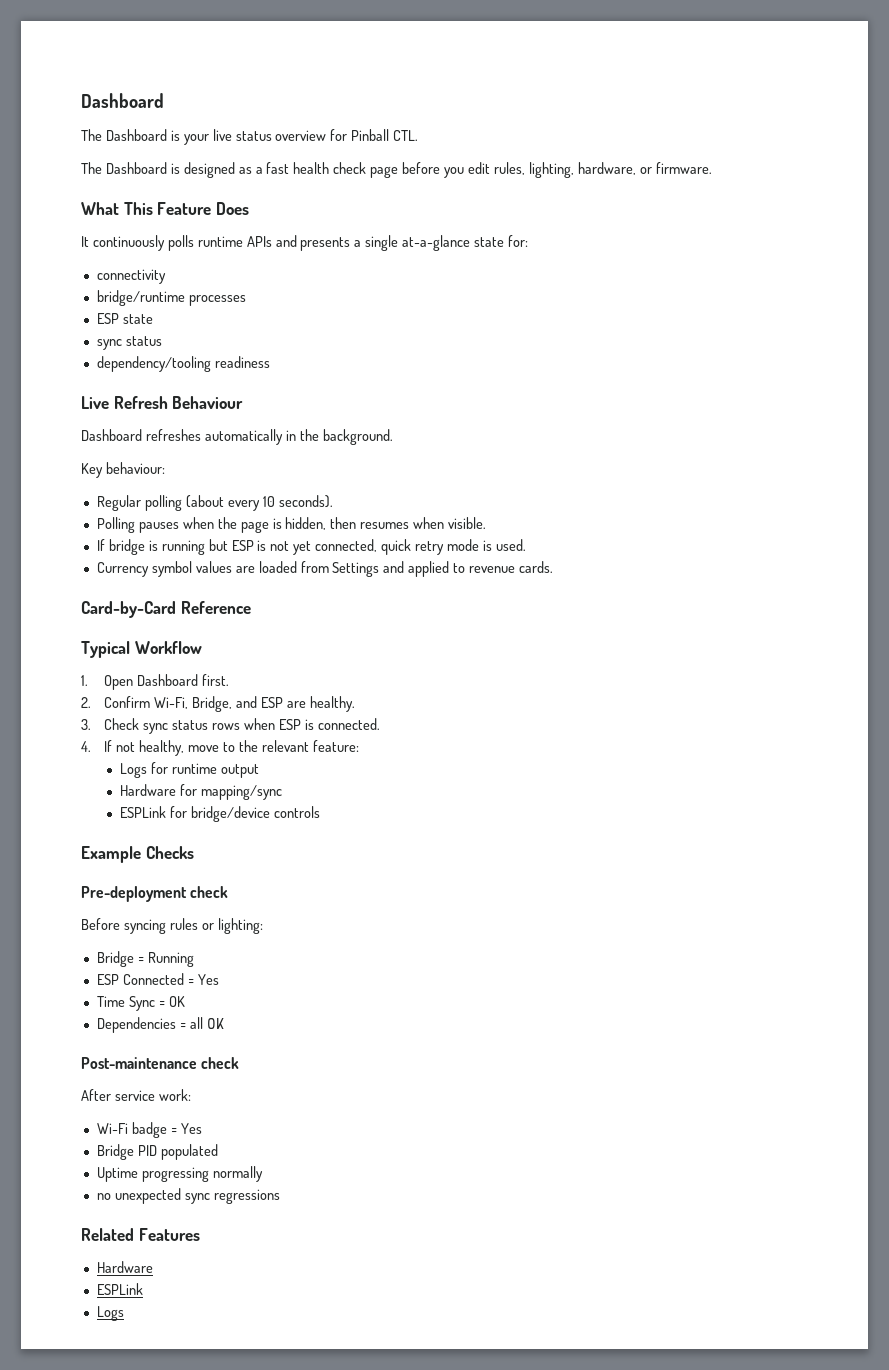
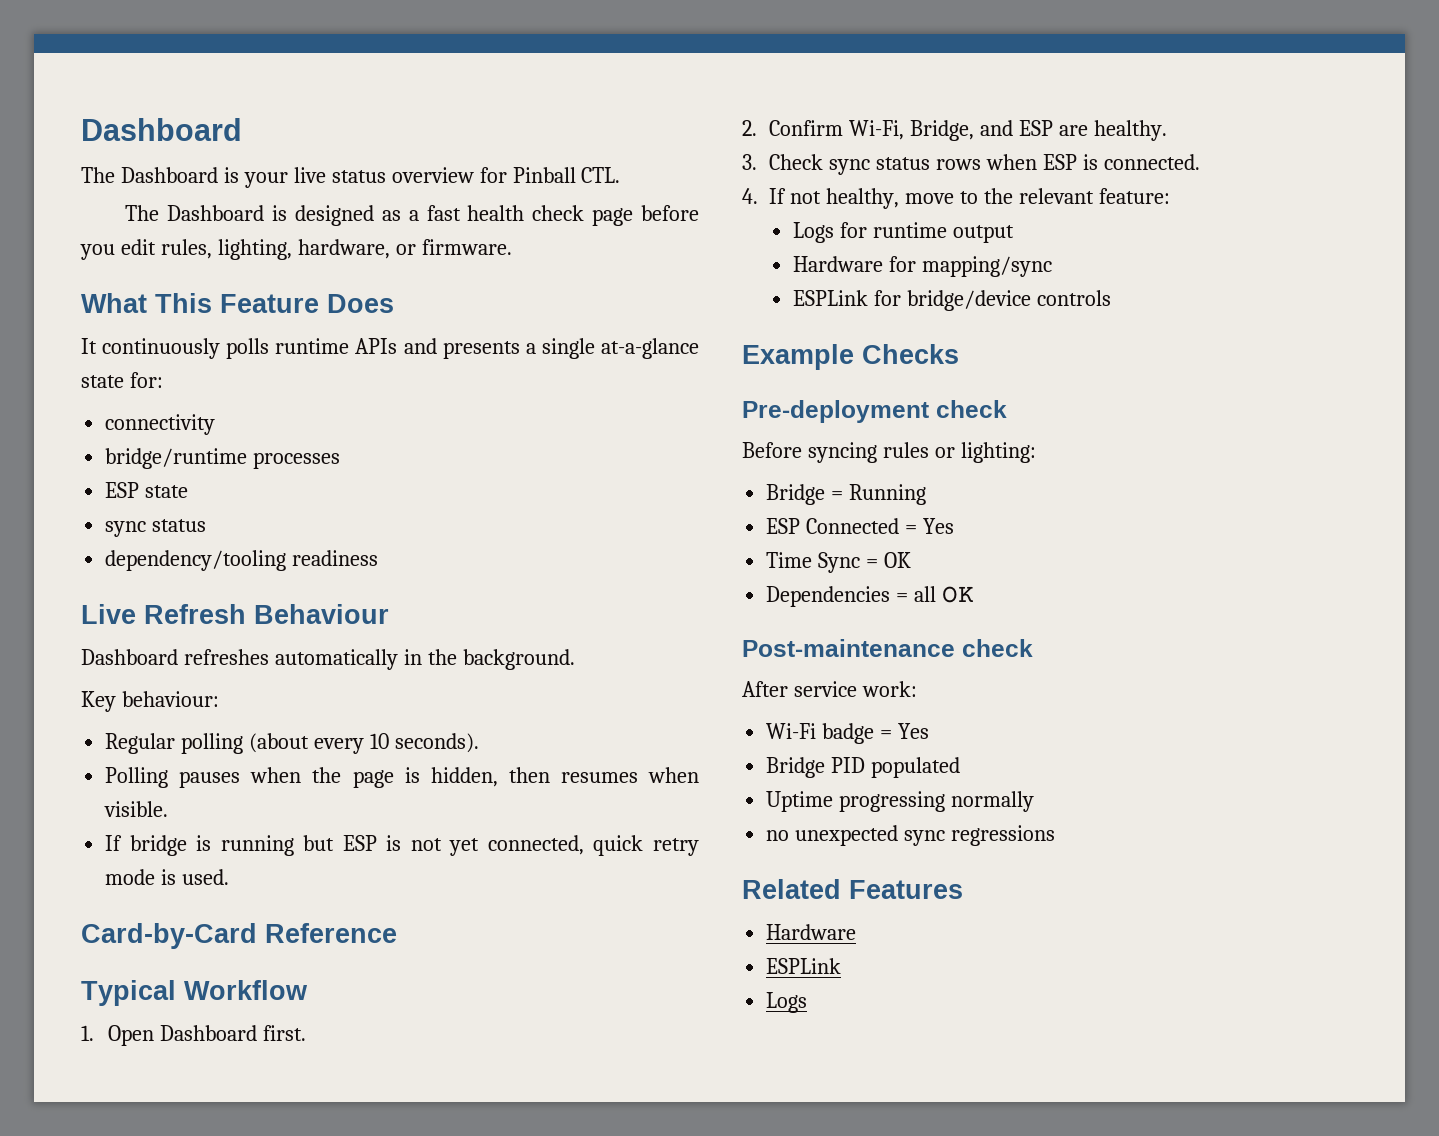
[96,561,554,577] // Currency symbol values are loaded from Settings and applied to revenue cards. -> (230, 877) none

